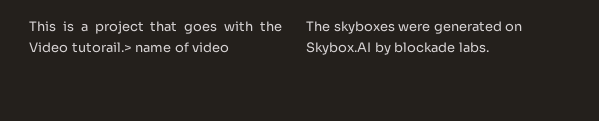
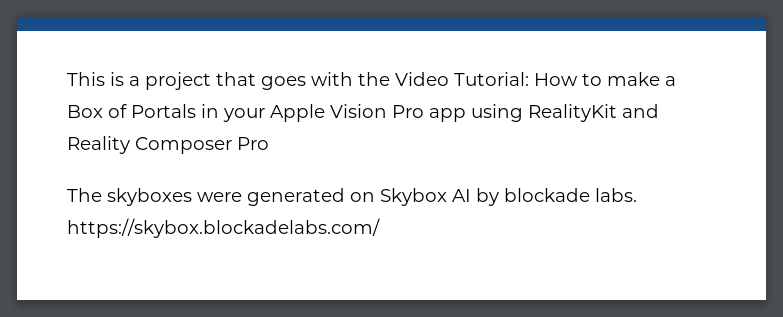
[71,42,230,53] tutorail.> name of video -> [454,72,676,86] [67,104,659,122] [67,136,269,154] Tutorial: How to make a Box of Portals in your Apple Vision Pro app using RealityKit and Reality Composer Pro
[306,42,371,55] Skybox.AI -> [380,188,471,206] Skybox AI
(489, 47) none -> [67,218,380,238] https://skybox.blockadelabs.com/

